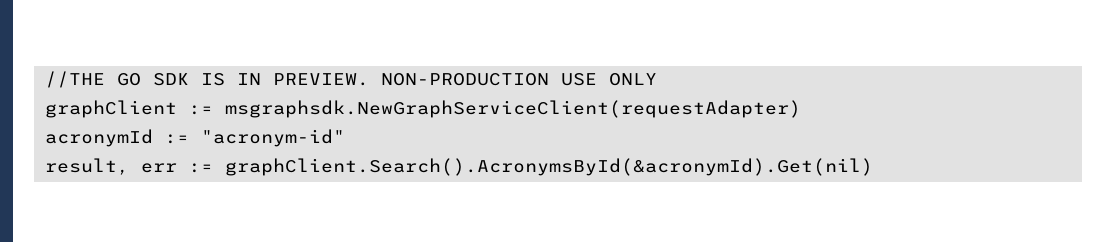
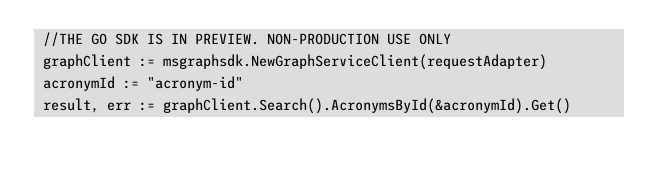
[224,158,873,176] graphClient.Search().AcronymsById(&acronymId).Get(nil) -> [162,98,571,114] graphClient.Search().AcronymsById(&acronymId).Get()

